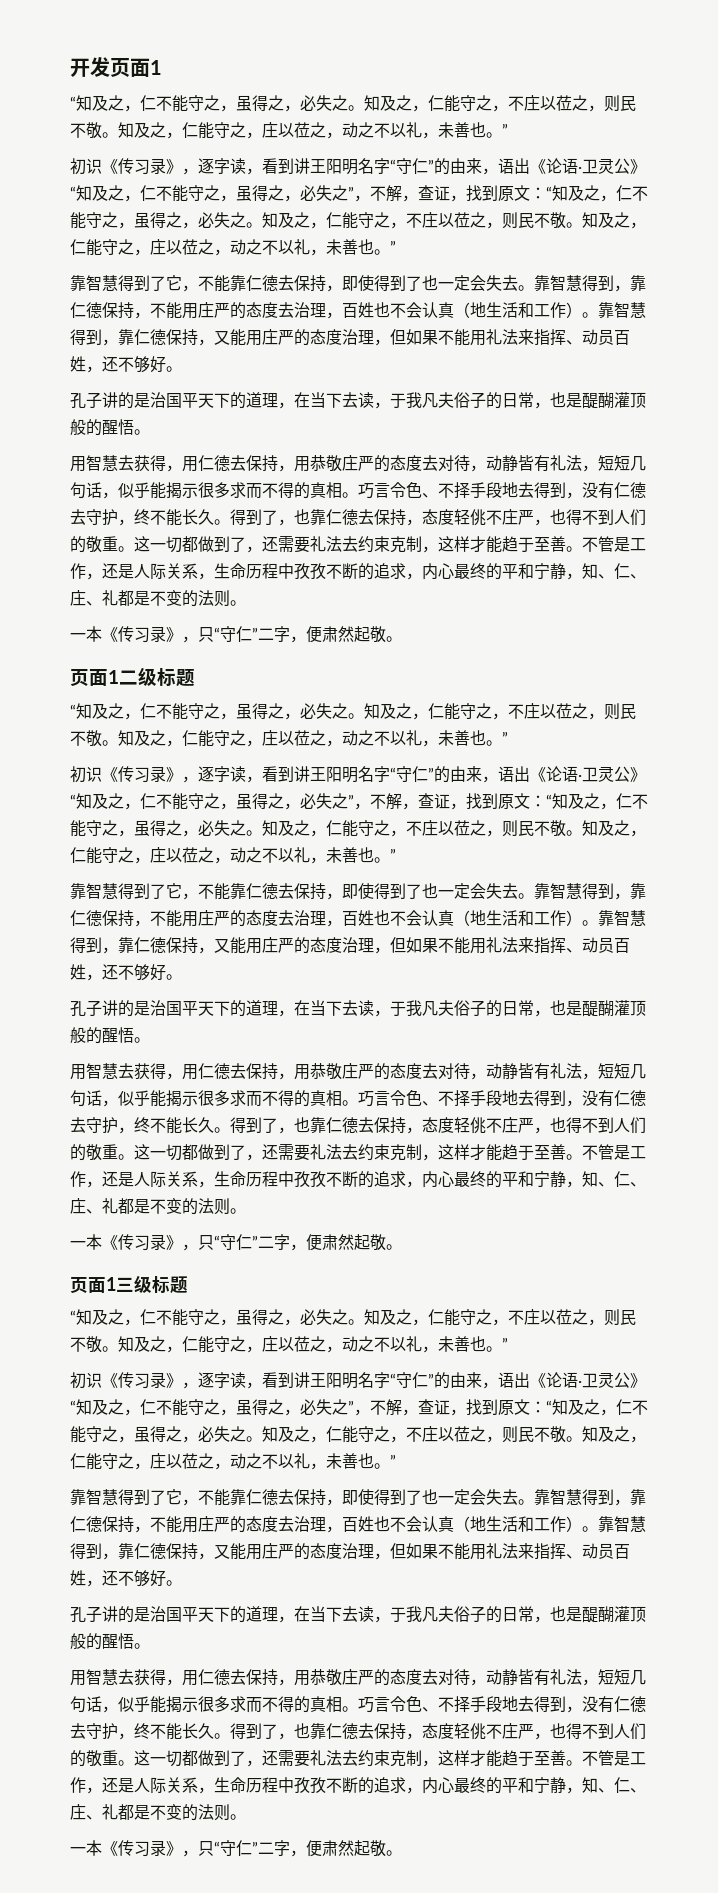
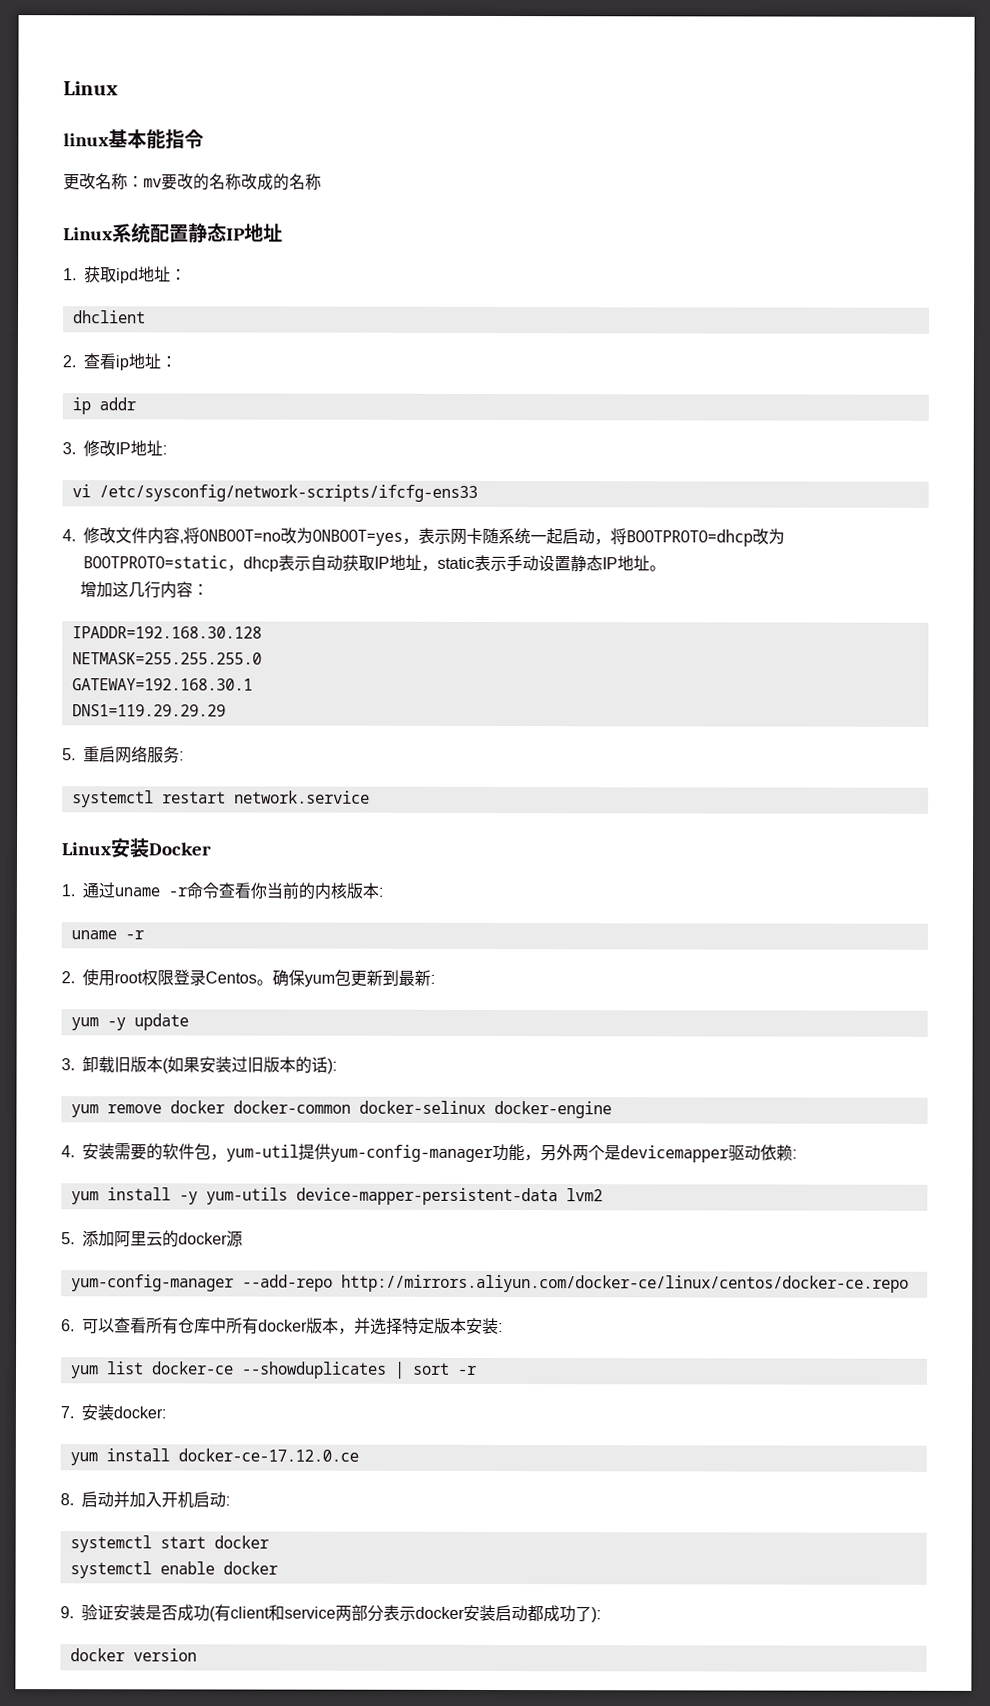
[70,57,162,77] [70,95,636,112] [70,122,508,139] [70,158,646,175] [70,185,648,202] [70,212,646,229] [70,239,396,256] [70,275,646,292] [70,302,646,319] [70,329,630,346] [70,356,182,373] [70,392,646,409] [70,419,150,436] [70,455,646,472] [70,482,646,499] [70,509,646,526] [70,536,646,553] [70,563,646,580] [70,590,246,607] [70,626,402,643] [70,667,195,687] [70,703,636,720] [70,730,508,747] [70,766,646,783] [70,793,648,810] [70,820,646,837] [70,847,396,864] [70,883,646,900] [70,910,646,927] [70,937,630,954] [70,964,182,981] [70,1000,646,1017] [70,1027,150,1044] [70,1063,646,1080] [70,1090,646,1107] [70,1117,646,1134] [70,1144,646,1161] [70,1171,646,1188] [70,1198,246,1215] [70,1234,402,1251] [70,1275,188,1294] [70,1309,636,1326] [70,1336,508,1353] [70,1372,646,1389] [70,1399,648,1416] [70,1426,646,1443] [70,1453,396,1470] [70,1489,646,1506] [70,1516,646,1533] [70,1543,630,1560] [70,1570,182,1587] [70,1606,646,1623] [70,1633,150,1650] [70,1669,646,1686] [70,1696,646,1713] [70,1723,646,1740] [70,1750,646,1767] [70,1777,646,1794] [70,1804,246,1821] [70,1840,402,1857] 开发页面1 // “知及之，仁不能守之，虽得之，必失之。知及之，仁能守之，不庄以莅之，则民不敬。知及之，仁能守之，庄以莅之，动之不以礼，未善也。” // 初识《传习录》，逐字读，看到讲王阳明名字“守仁”的由来，语出《论语·卫灵公》“知及之，仁不能守之，虽得之，必失之”，不解，查证，找到原文：“知及之，仁不能守之，虽得之，必失之。知及之，仁能守之，不庄以莅之，则民不敬。知及之，仁能守之，庄以莅之，动之不以礼，未善也。” // 靠智慧得到了它，不能靠仁德去保持，即使得到了也一定会失去。靠智慧得到，靠仁德保持，不能用庄严的态度去治理，百姓也不会认真（地生活和工作）。靠智慧得到，靠仁德保持，又能用庄严的态度治理，但如果不能用礼法来指挥、动员百姓，还不够好。 // 孔子讲的是治国平天下的道理，在当下去读，于我凡夫俗子的日常，也是醍醐灌顶般的醒悟。 // 用智慧去获得，用仁德去保持，用恭敬庄严的态度去对待，动静皆有礼法，短短几句话，似乎能揭示很多求而不得的真相。巧言令色、不择手段地去得到，没有仁德去守护，终不能长久。得到了，也靠仁德去保持，态度轻佻不庄严，也得不到人们的敬重。这一切都做到了，还需要礼法去约束克制，这样才能趋于至善。不管是工作，还是人际关系，生命历程中孜孜不断的追求，内心最终的平和宁静，知、仁、庄、礼都是不变的法则。 // 一本《传习录》，只“守仁”二字，便肃然起敬。 // 页面1二级标题 // “知及之，仁不能守之，虽得之，必失之。知及之，仁能守之，不庄以莅之，则民不敬。知及之，仁能守之，庄以莅之，动之不以礼，未善也。” // 初识《传习录》，逐字读，看到讲王阳明名字“守仁”的由来，语出《论语·卫灵公》“知及之，仁不能守之，虽得之，必失之”，不解，查证，找到原文：“知及之，仁不能守之，虽得之，必失之。知及之，仁能守之，不庄以莅之，则民不敬。知及之，仁能守之，庄以莅之，动之不以礼，未善也。” // 靠智慧得到了它，不能靠仁德去保持，即使得到了也一定会失去。靠智慧得到，靠仁德保持，不能用庄严的态度去治理，百姓也不会认真（地生活和工作）。靠智慧得到，靠仁德保持，又能用庄严的态度治理，但如果不能用礼法来指挥、动员百姓，还不够好。 // 孔子讲的是治国平天下的道理，在当下去读，于我凡夫俗子的日常，也是醍醐灌顶般的醒悟。 // 用智慧去获得，用仁德去保持，用恭敬庄严的态度去对待，动静皆有礼法，短短几句话，似乎能揭示很多求而不得的真相。巧言令色、不择手段地去得到，没有仁德去守护，终不能长久。得到了，也靠仁德去保持，态度轻佻不庄严，也得不到人们的敬重。这一切都做到了，还需要礼法去约束克制，这样才能趋于至善。不管是工作，还是人际关系，生命历程中孜孜不断的追求，内心最终的平和宁静，知、仁、庄、礼都是不变的法则。 // 一本《传习录》，只“守仁”二字，便肃然起敬。 // 页面1三级标题 // “知及之，仁不能守之，虽得之，必失之。知及之，仁能守之，不庄以莅之，则民不敬。知及之，仁能守之，庄以莅之，动之不以礼，未善也。” // 初识《传习录》，逐字读，看到讲王阳明名字“守仁”的由来，语出《论语·卫灵公》“知及之，仁不能守之，虽得之，必失之”，不解，查证，找到原文：“知及之，仁不能守之，虽得之，必失之。知及之，仁能守之，不庄以莅之，则民不敬。知及之，仁能守之，庄以莅之，动之不以礼，未善也。” // 靠智慧得到了它，不能靠仁德去保持，即使得到了也一定会失去。靠智慧得到，靠仁德保持，不能用庄严的态度去治理，百姓也不会认真（地生活和工作）。靠智慧得到，靠仁德保持，又能用庄严的态度治理，但如果不能用礼法来指挥、动员百姓，还不够好。 // 孔子讲的是治国平天下的道理，在当下去读，于我凡夫俗子的日常，也是醍醐灌顶般的醒悟。 // 用智慧去获得，用仁德去保持，用恭敬庄严的态度去对待，动静皆有礼法，短短几句话，似乎能揭示很多求而不得的真相。巧言令色、不择手段地去得到，没有仁德去守护，终不能长久。得到了，也靠仁德去保持，态度轻佻不庄严，也得不到人们的敬重。这一切都做到了，还需要礼法去约束克制，这样才能趋于至善。不管是工作，还是人际关系，生命历程中孜孜不断的追求，内心最终的平和宁静，知、仁、庄、礼都是不变的法则。 // 一本《传习录》，只“守仁”二字，便肃然起敬。 -> [63,81,118,96] [63,129,204,149] [63,173,322,191] [63,222,283,244] [63,266,187,284] [72,310,146,324] [62,353,177,371] [71,397,136,415] [62,440,167,457] [71,484,478,502] [62,527,785,547] [83,554,666,573] [79,581,209,599] [71,626,262,639] [71,652,262,665] [71,678,253,691] [71,704,226,717] [62,745,184,764] [71,790,370,808] [61,838,212,858] [61,882,383,900] [70,930,144,940] [61,969,435,987] [70,1013,189,1031] [61,1056,337,1074] [70,1100,612,1119] [61,1143,797,1163] [70,1187,603,1206] [61,1230,243,1248] [70,1274,909,1293] [61,1317,503,1335] [69,1361,477,1379] [60,1404,166,1421] [69,1448,359,1466] [60,1491,230,1509] [69,1535,269,1553] [69,1561,278,1579] [60,1604,601,1623] [69,1648,197,1662] Linux // linux基本能指令 // 更改名称：mv要改的名称改成的名称 // Linux系统配置静态IP地址 // 1.获取ipd地址： // dhclient // 2.查看ip地址： // ip addr // 3.修改IP地址: // vi /etc/sysconfig/network-scripts/ifcfg-ens33 // 4.修改文件内容,将ONBOOT=no改为ONBOOT=yes，表示网卡随系统一起启动，将BOOTPROTO=dhcp改为BOOTPROTO=static，dhcp表示自动获取IP地址，static表示手动设置静态IP地址。 // 增加这几行内容： // IPADDR=192.168.30.128 // NETMASK=255.255.255.0 // GATEWAY=192.168.30.1 // DNS1=119.29.29.29 // 5.重启网络服务: // systemctl restart network.service // Linux安装Docker // 1.通过uname -r命令查看你当前的内核版本: // uname -r // 2.使用root权限登录Centos。确保yum包更新到最新: // yum -y update // 3.卸载旧版本(如果安装过旧版本的话): // yum remove docker docker-common docker-selinux docker-engine // 4.安装需要的软件包，yum-util提供yum-config-manager功能，另外两个是devicemapper驱动依赖: // yum install -y yum-utils device-mapper-persistent-data lvm2 // 5.添加阿里云的docker源 // yum-config-manager --add-repo http://mirrors.aliyun.com/docker-ce/linux/centos/docker-ce.repo // 6.可以查看所有仓库中所有docker版本，并选择特定版本安装: // yum list docker-ce --showduplicates | sort -r // 7.安装docker: // yum install docker-ce-17.12.0.ce // 8.启动并加入开机启动: // systemctl start docker // systemctl enable docker // 9.验证安装是否成功(有client和service两部分表示docker安装启动都成功了): // docker version

